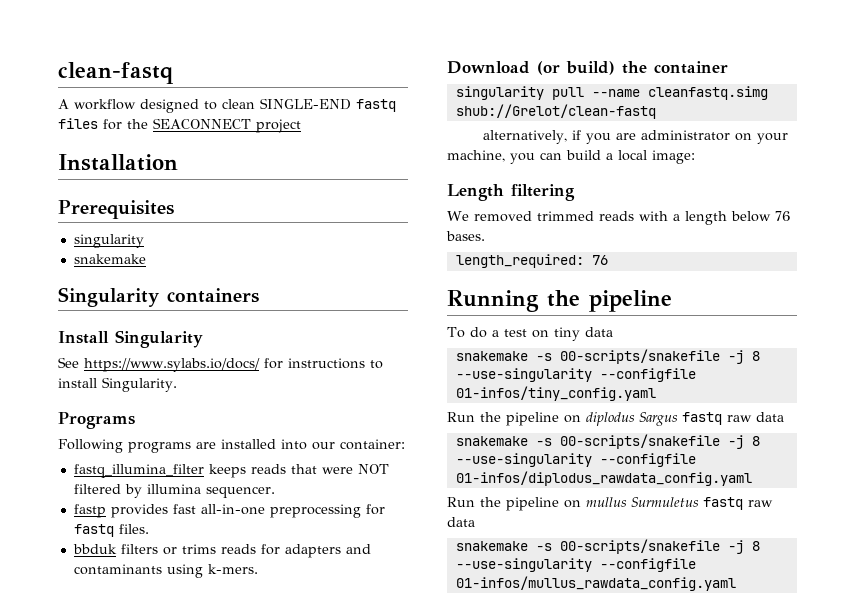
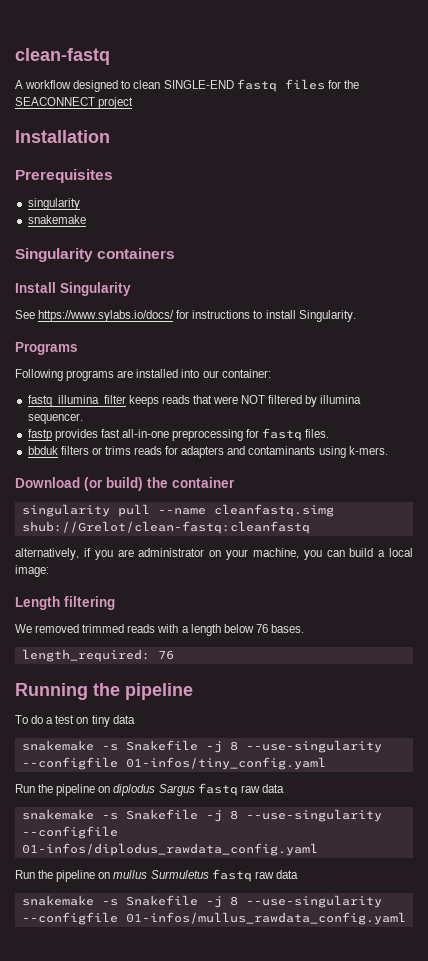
[455,104,656,119] shub://Grelot/clean-fastq -> [21,521,310,534] shub://Grelot/clean-fastq:cleanfastq
[559,349,720,364] 00-scripts/snakefile -> [125,740,198,751] Snakefile
[559,434,720,449] 00-scripts/snakefile -> [125,809,198,820] Snakefile
[559,539,720,554] 00-scripts/snakefile -> [125,895,198,906] Snakefile

